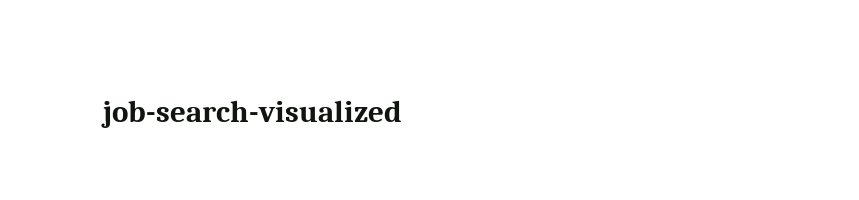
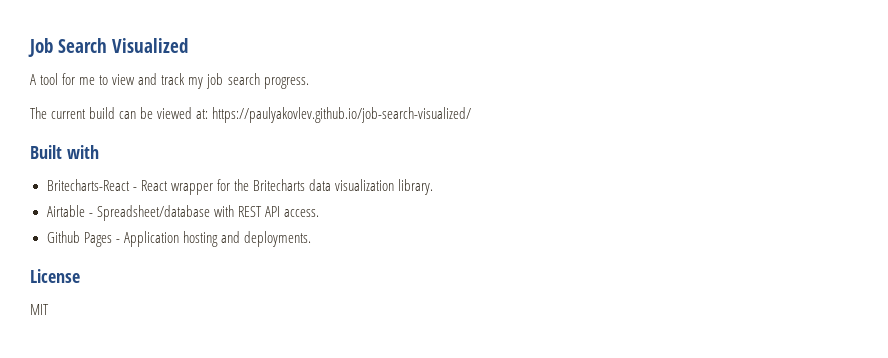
[101,100,402,128] job-search-visualized -> [28,38,189,57] [30,73,309,89] [30,107,472,123] [30,145,99,159] [46,179,433,195] [46,205,319,221] [46,231,311,247] [30,269,80,283] [30,304,49,315] Job Search Visualized // A tool for me to view and track my job search progress. // The current build can be viewed at: https://paulyakovlev.github.io/job-search-visualized/ // Built with // Britecharts-React - React wrapper for the Britecharts data visualization library. // Airtable - Spreadsheet/database with REST API access. // Github Pages - Application hosting and deployments. // License // MIT

